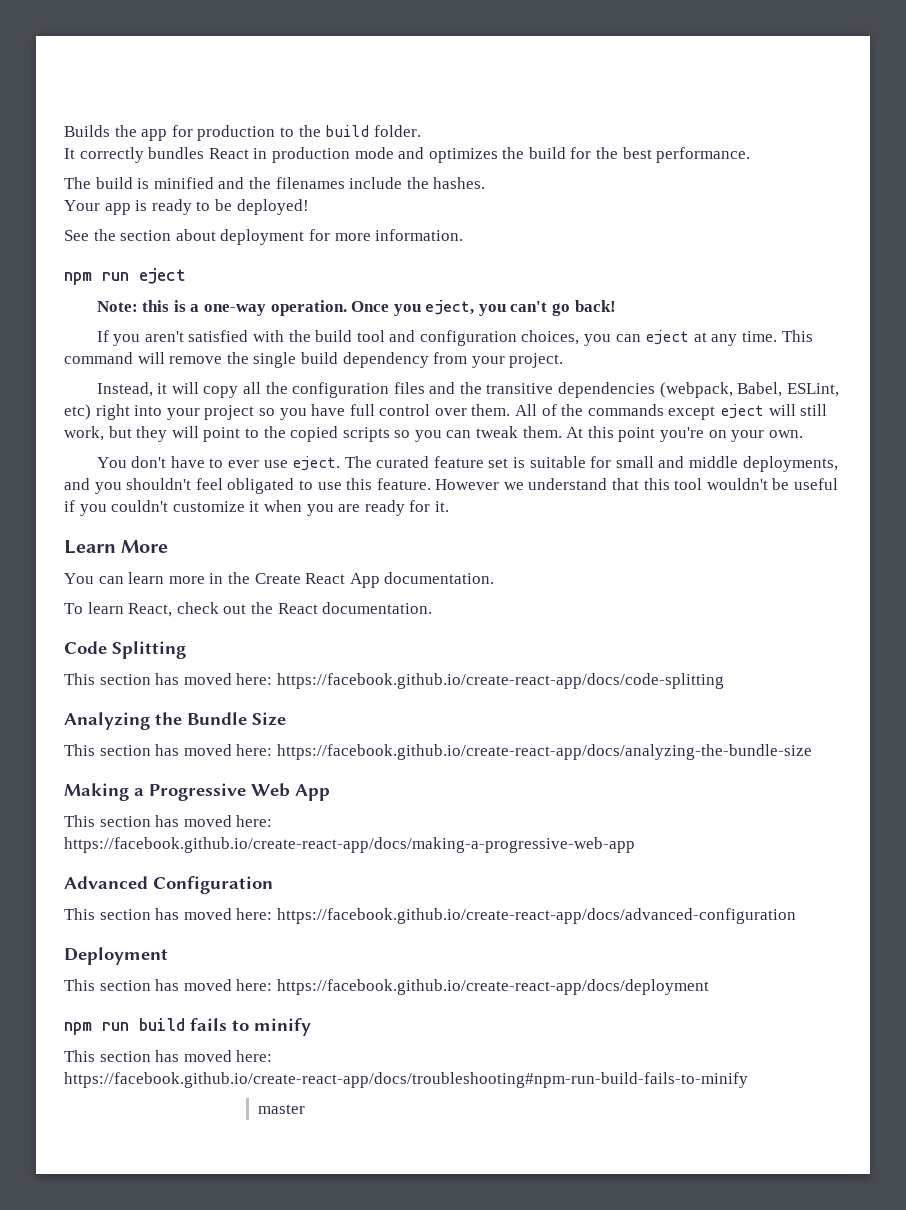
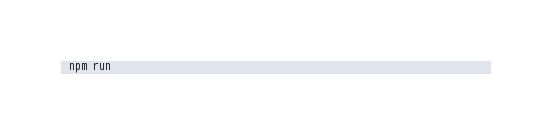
[64,125,421,141] [64,147,751,163] [64,177,486,189] [64,199,309,215] [64,229,464,245] [64,268,186,285] [96,300,616,316] [96,330,813,346] [64,352,564,368] [96,382,839,398] [64,404,828,420] [64,426,803,442] [96,456,838,472] [64,478,839,494] [64,500,449,516] [64,540,169,554] [64,572,495,588] [64,602,433,617] [64,641,186,659] [64,673,724,689] [64,712,286,730] [64,744,812,760] [64,783,330,801] [64,815,273,827] [64,837,635,853] [64,876,273,894] [64,908,796,924] [64,947,168,965] [64,979,709,995] [64,1018,311,1036] [64,1050,273,1062] [64,1072,748,1088] [257,1104,305,1114] Builds the app for production to the build folder. // It correctly bundles React in production mode and optimizes the build for the best performance. // The build is minified and the filenames include the hashes. // Your app is ready to be deployed! // See the section about deployment for more information. // npm run eject // Note: this is a one-way operation. Once you eject, you can't go back! // If you aren't satisfied with the build tool and configuration choices, you can eject at any time. This command will remove the single build dependency from your project. // Instead, it will copy all the configuration files and the transitive dependencies (webpack, Babel, ESLint, etc) right into your project so you have full control over them. All of the commands except eject will still work, but they will point to the copied scripts so you can tweak them. At this point you're on your own. // You don't have to ever use eject. The curated feature set is suitable for small and middle deployments, and you shouldn't feel obligated to use this feature. However we understand that this tool wouldn't be useful if you couldn't customize it when you are ready for it. // Learn More // You can learn more in the Create React App documentation. // To learn React, check out the React documentation. // Code Splitting // This section has moved here: https://facebook.github.io/create-react-app/docs/code-splitting // Analyzing the Bundle Size // This section has moved here: https://facebook.github.io/create-react-app/docs/analyzing-the-bundle-size // Making a Progressive Web App // This section has moved here: https://facebook.github.io/create-react-app/docs/making-a-progressive-web-app // Advanced Configuration // This section has moved here: https://facebook.github.io/create-react-app/docs/advanced-configuration // Deployment // This section has moved here: https://facebook.github.io/create-react-app/docs/deployment // npm run build fails to minify // This section has moved here: https://facebook.github.io/create-react-app/docs/troubleshooting#npm-run-build-fails-to-minify // master -> [68,62,111,73] npm run

